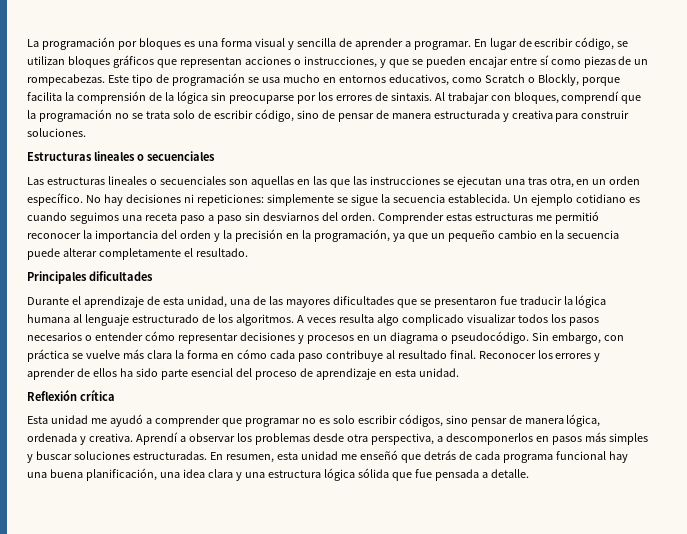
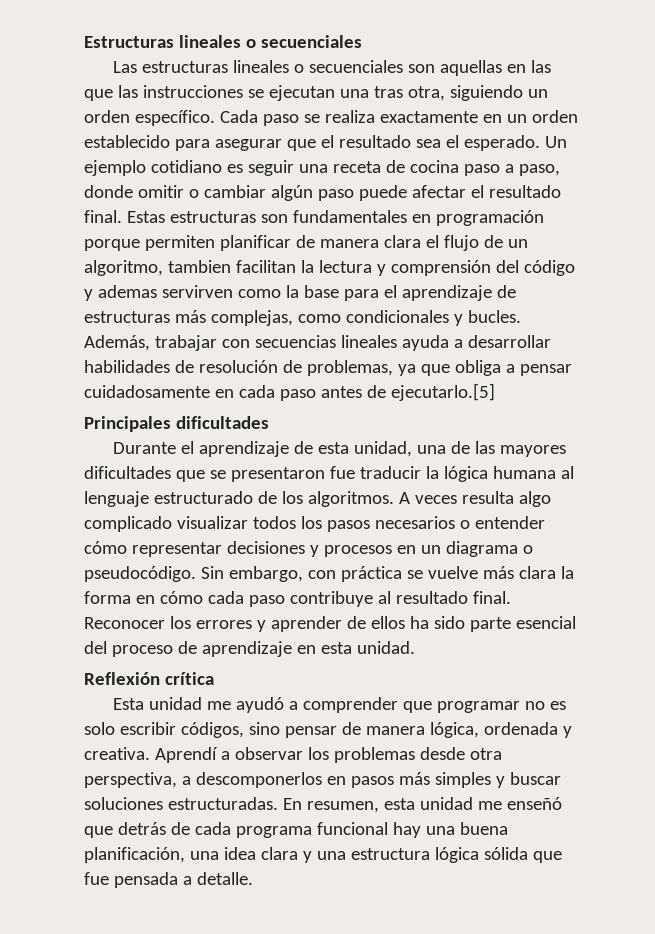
[27,37,629,50] [27,55,649,68] [27,73,620,86] [27,91,642,104] [27,109,630,122] [27,128,86,137] La programación por bloques es una forma visual y sencilla de aprender a programar. En lugar de escribir código, se utilizan bloques gráficos que representan acciones o instrucciones, y que se pueden encajar entre sí como piezas de un rompecabezas. Este tipo de programación se usa mucho en entornos educativos, como Scratch o Blockly, porque facilita la comprensión de la lógica sin preocuparse por los errores de sintaxis. Al trabajar con bloques, comprendí que la programación no se trata solo de escribir código, sino de pensar de manera estructurada y creativa para construir soluciones. // -> (84, 42) none
[576,176,641,185] [27,193,640,206] [27,211,599,224] [27,229,620,242] [27,248,248,260] en un orden específico. No hay decisiones ni repeticiones: simplemente se sigue la secuencia establecida. Un ejemplo cotidiano es cuando seguimos una receta paso a paso sin desviarnos del orden. Comprender estas estructuras me permitió reconocer la importancia del orden y la precisión en la programación, ya que un pequeño cambio en la secuencia puede alterar completamente el resultado. -> [449,85,548,101] [84,110,578,126] [84,135,567,151] [84,160,560,176] [84,185,561,201] [84,210,544,226] [84,235,528,251] [84,260,575,276] [84,285,516,301] [84,310,521,326] [84,335,551,351] [84,360,572,376] [84,383,495,401] siguiendo un orden específico. Cada paso se realiza exactamente en un orden establecido para asegurar que el resultado sea el esperado. Un ejemplo cotidiano es seguir una receta de cocina paso a paso, donde omitir o cambiar algún paso puede afectar el resultado final. Estas estructuras son fundamentales en programación porque permiten planificar de manera clara el flujo de un algoritmo, tambien facilitan la lectura y comprensión del código y ademas servirven como la base para el aprendizaje de estructuras más complejas, como condicionales y bucles. Además, trabajar con secuencias lineales ayuda a desarrollar habilidades de resolución de problemas, ya que obliga a pensar cuidadosamente en cada paso antes de ejecutarlo.[5]

